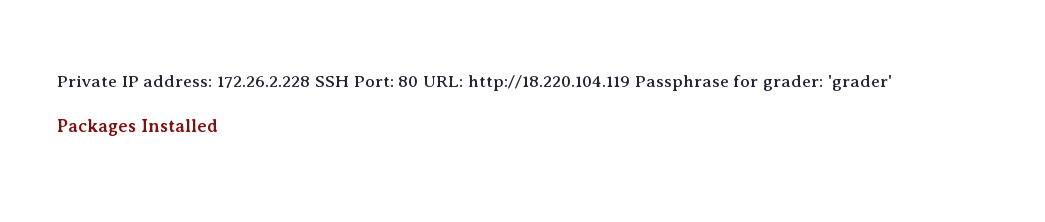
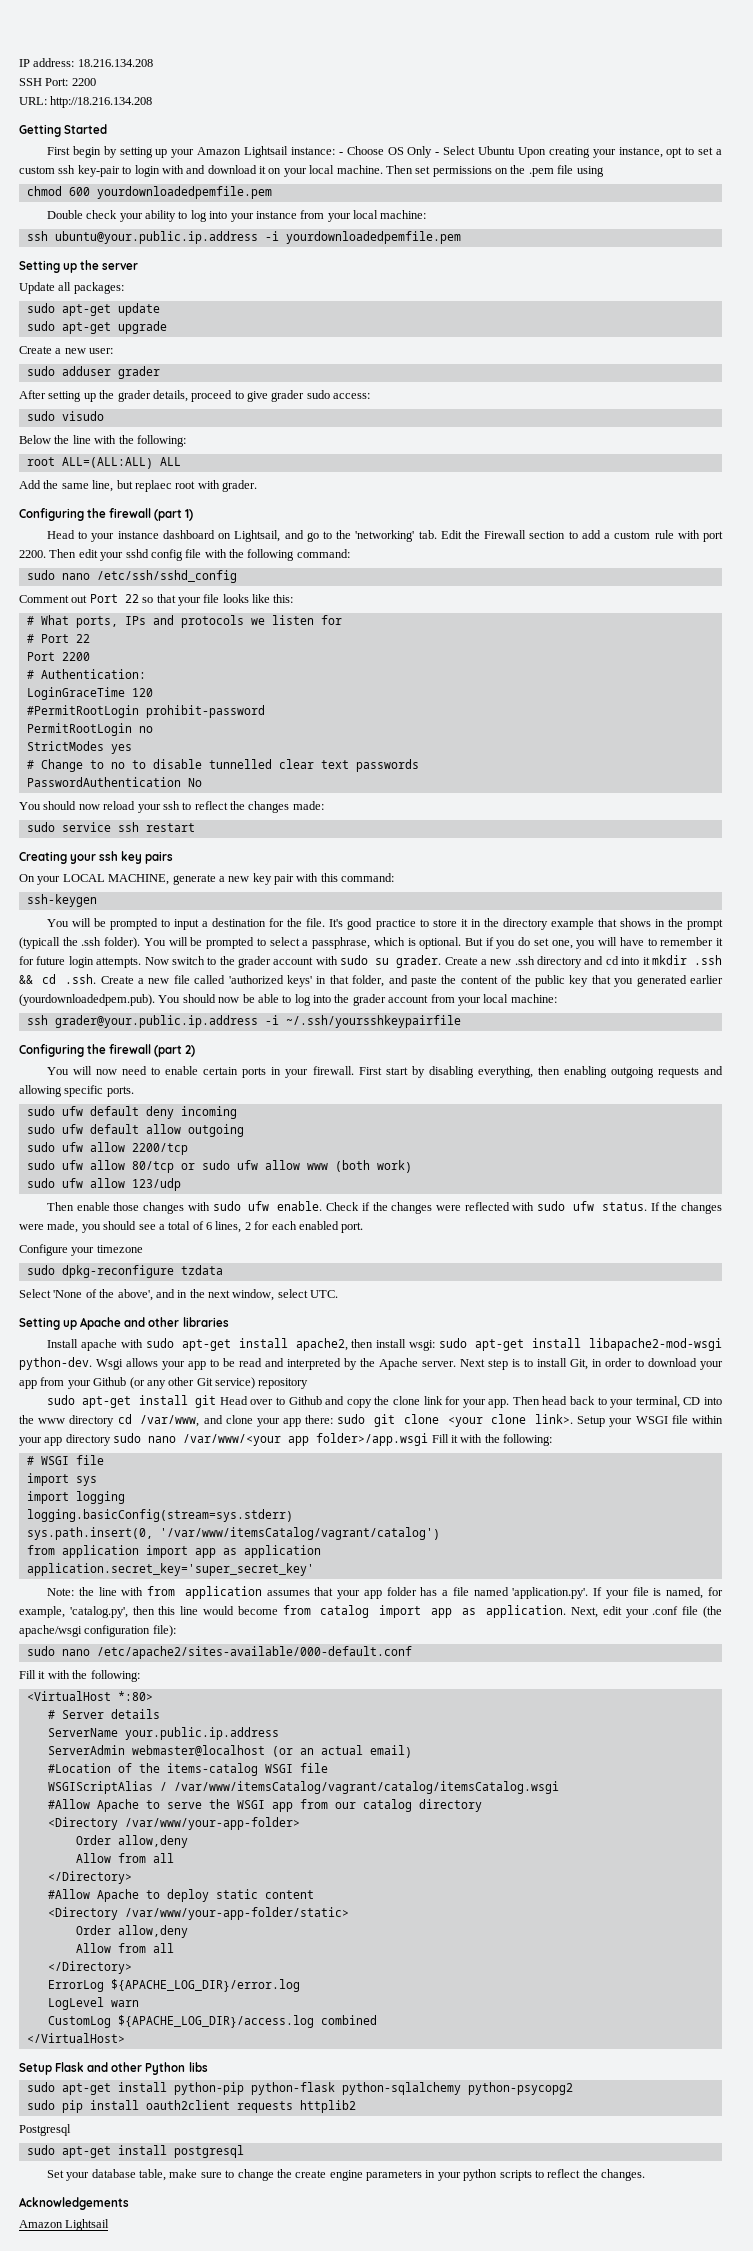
[57,75,117,87] Private -> (19, 63) none
[217,76,311,88] 172.26.2.228 -> [77,59,153,67] 18.216.134.208 //
[398,75,892,91] [57,119,218,136] 80 URL: http://18.220.104.119 Passphrase for grader: 'grader' // Packages Installed -> [71,78,96,86] [19,96,153,108] [19,124,108,137] [46,146,723,158] [19,165,604,177] [26,186,272,199] [46,210,427,222] [26,231,461,244] [19,260,139,273] [19,282,124,294] [26,303,160,316] [26,321,167,334] [19,346,114,354] [26,366,160,379] [19,390,371,402] [26,411,104,421] [19,435,186,447] [26,457,181,469] [19,480,257,492] [19,508,194,521] [46,530,723,542] [19,549,350,561] [26,570,237,583] [19,594,294,606] [26,615,342,628] [26,634,90,643] [26,652,90,661] [26,669,146,679] [26,687,153,700] [26,705,265,718] [26,723,153,736] [26,741,132,754] [26,759,419,772] [26,777,202,787] [19,801,324,813] [26,822,195,832] [19,851,174,864] [19,873,395,885] [26,894,97,907] [46,918,723,930] [19,937,724,949] [19,955,722,968] [19,974,723,987] [19,994,557,1006] [26,1015,461,1028] [19,1044,196,1057] [46,1066,724,1078] [19,1085,134,1097] [26,1106,237,1119] [26,1124,244,1137] [26,1142,188,1155] [26,1160,412,1173] [26,1178,181,1191] [46,1201,722,1214] [19,1221,364,1233] [19,1244,143,1256] [26,1265,223,1278] [19,1289,339,1301] [19,1317,229,1330] [46,1338,723,1351] [19,1357,723,1370] [19,1377,309,1389] [46,1395,722,1408] [19,1414,723,1427] [19,1433,552,1446] [26,1455,104,1465] [26,1473,97,1486] [26,1491,125,1504] [26,1509,293,1522] [26,1527,440,1540] [26,1545,321,1558] [26,1563,314,1576] [46,1586,723,1599] [19,1605,722,1618] [19,1625,176,1637] [26,1646,412,1659] [19,1670,140,1682] [26,1691,153,1701] [47,1709,160,1719] [47,1727,279,1740] [47,1745,412,1758] [47,1763,328,1776] [47,1781,559,1794] [47,1799,482,1812] [47,1817,300,1830] [75,1835,188,1848] [75,1853,174,1863] [47,1871,132,1884] [47,1889,314,1902] [47,1907,349,1920] [75,1925,188,1938] [75,1943,174,1953] [47,1961,132,1974] [47,1979,300,1992] [47,1997,139,2010] [47,2015,377,2028] [26,2033,125,2043] [19,2062,208,2075] [26,2082,573,2095] [26,2100,356,2113] [19,2124,71,2136] [26,2145,244,2158] [46,2169,646,2181] [19,2197,129,2210] [19,2219,110,2231] 2200 // URL: http://18.216.134.208 // Getting Started // First begin by setting up your Amazon Lightsail instance: - Choose OS Only - Select Ubuntu Upon creating your instance, opt to set a custom ssh key-pair to login with and download it on your local machine. Then set permissions on the .pem file using // chmod 600 yourdownloadedpemfile.pem // Double check your ability to log into your instance from your local machine: // ssh ubuntu@your.public.ip.address -i yourdownloadedpemfile.pem // Setting up the server // Update all packages: // sudo apt-get update // sudo apt-get upgrade // Create a new user: // sudo adduser grader // After setting up the grader details, proceed to give grader sudo access: // sudo visudo // Below the line with the following: // root ALL=(ALL:ALL) ALL // Add the same line, but replaec root with grader. // Configuring the firewall (part 1) // Head to your instance dashboard on Lightsail, and go to the 'networking' tab. Edit the Firewall section to add a custom rule with port 2200. Then edit your sshd config file with the following command: // sudo nano /etc/ssh/sshd_config // Comment out Port 22 so that your file looks like this: // # What ports, IPs and protocols we listen for // # Port 22 // Port 2200 // # Authentication: // LoginGraceTime 120 // #PermitRootLogin prohibit-password // PermitRootLogin no // StrictModes yes // # Change to no to disable tunnelled clear text passwords // PasswordAuthentication No // You should now reload your ssh to reflect the changes made: // sudo service ssh restart // Creating your ssh key pairs // On your LOCAL MACHINE, generate a new key pair with this command: // ssh-keygen // You will be prompted to input a destination for the file. It's good practice to store it in the directory example that shows in the prompt (typicall the .ssh folder). You will be prompted to select a passphrase, which is optional. But if you do set one, you will have to remember it for future login attempts. Now switch to the grader account with sudo su grader. Create a new .ssh directory and cd into it mkdir .ssh && cd .ssh. Create a new file called 'authorized keys' in that folder, and paste the content of the public key that you generated earlier (yourdownloadedpem.pub). You should now be able to log into the grader account from your local machine: // ssh grader@your.public.ip.address -i ~/.ssh/yoursshkeypairfile // Configuring the firewall (part 2) // You will now need to enable certain ports in your firewall. First start by disabling everything, then enabling outgoing requests and allowing specific ports. // sudo ufw default deny incoming // sudo ufw default allow outgoing // sudo ufw allow 2200/tcp // sudo ufw allow 80/tcp or sudo ufw allow www (both work) // sudo ufw allow 123/udp // Then enable those changes with sudo ufw enable. Check if the changes were reflected with sudo ufw status. If the changes were made, you should see a total of 6 lines, 2 for each enabled port. // Configure your timezone // sudo dpkg-reconfigure tzdata // Select 'None of the above', and in the next window, select UTC. // Setting up Apache and other libraries // Install apache with sudo apt-get install apache2, then install wsgi: sudo apt-get install libapache2-mod-wsgi python-dev. Wsgi allows your app to be read and interpreted by the Apache server. Next step is to install Git, in order to download your app from your Github (or any other Git service) repository // sudo apt-get install git Head over to Github and copy the clone link for your app. Then head back to your terminal, CD into the www directory cd /var/www, and clone your app there: sudo git clone <your clone link>. Setup your WSGI file within your app directory sudo nano /var/www/<your app folder>/app.wsgi Fill it with the following: // # WSGI file // import sys // import logging // logging.basicConfig(stream=sys.stderr) // sys.path.insert(0, '/var/www/itemsCatalog/vagrant/catalog') // from application import app as application // application.secret_key='super_secret_key' // Note: the line with from application assumes that your app folder has a file named 'application.py'. If your file is named, for example, 'catalog.py', then this line would become from catalog import app as application. Next, edit your .conf file (the apache/wsgi configuration file): // sudo nano /etc/apache2/sites-available/000-default.conf // Fill it with the following: // <VirtualHost *:80> // # Server details // ServerName your.public.ip.address // ServerAdmin webmaster@localhost (or an actual email) // #Location of the items-catalog WSGI file // WSGIScriptAlias / /var/www/itemsCatalog/vagrant/catalog/itemsCatalog.wsgi // #Allow Apache to serve the WSGI app from our catalog directory // <Directory /var/www/your-app-folder> // Order allow,deny // Allow from all // </Directory> // #Allow Apache to deploy static content // <Directory /var/www/your-app-folder/static> // Order allow,deny // Allow from all // </Directory> // ErrorLog ${APACHE_LOG_DIR}/error.log // LogLevel warn // CustomLog ${APACHE_LOG_DIR}/access.log combined // </VirtualHost> // Setup Flask and other Python libs // sudo apt-get install python-pip python-flask python-sqlalchemy python-psycopg2 // sudo pip install oauth2client requests httplib2 // Postgresql // sudo apt-get install postgresql // Set your database table, make sure to change the create engine parameters in your python scripts to reflect the changes. // Acknowledgements // Amazon Lightsail

